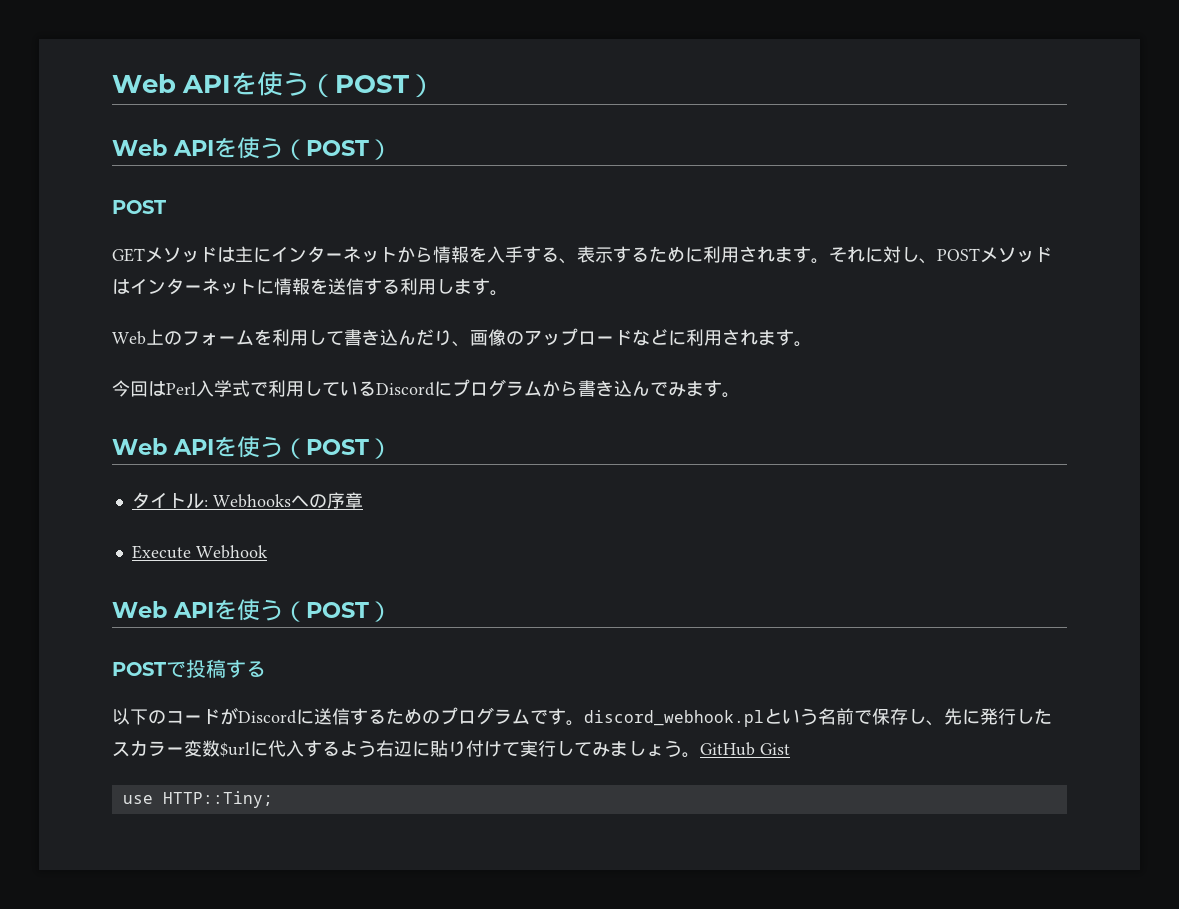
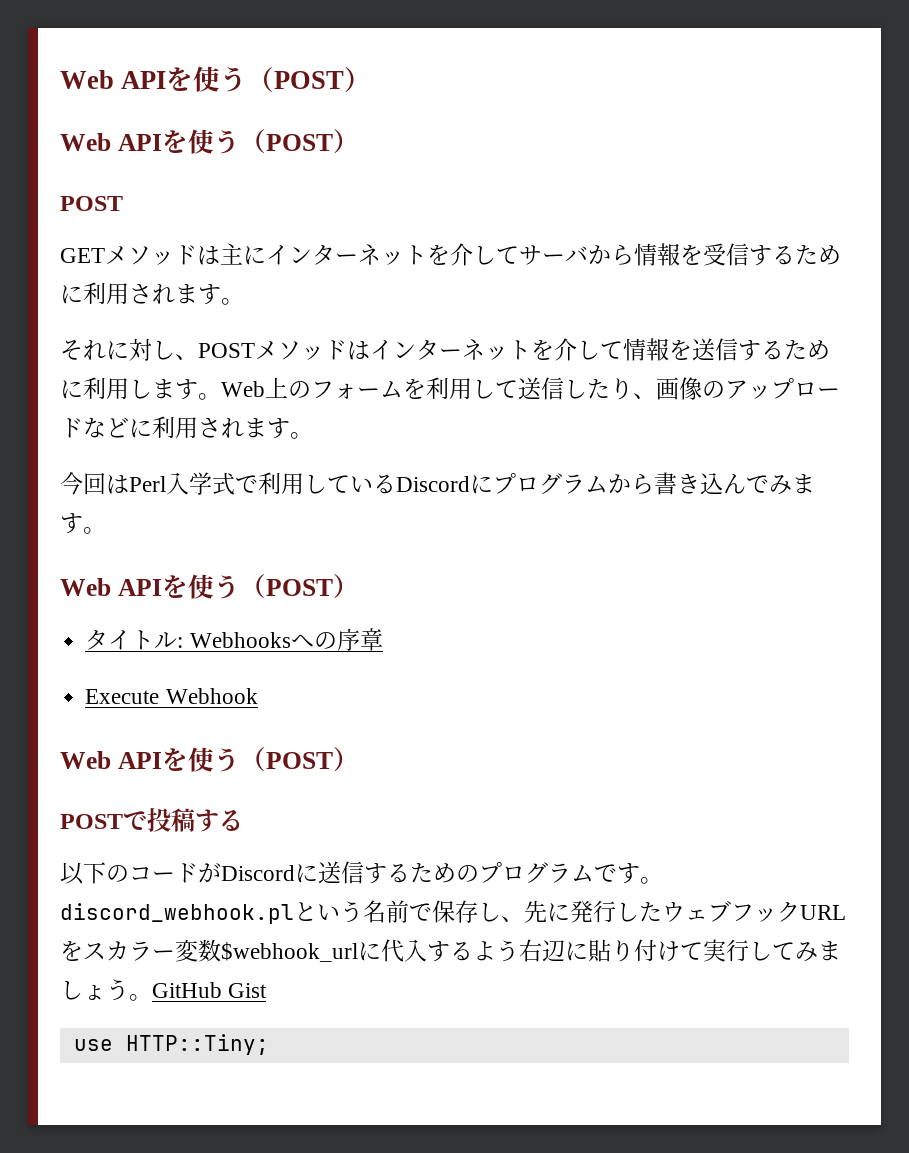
[397,246,613,264] から情報を入手する、表示 -> [427,243,749,266] を介してサーバから情報を受信
(829, 261) none -> (244, 301) //
[256,279,274,295] に -> [531,338,623,361] を介して
(400, 286) none -> [784,339,830,360] [60,380,83,399] ために
(508, 293) // -> (221, 396) none
[344,329,434,346] 書き込んだ -> [518,377,610,400] 送信した
(1052, 716) none -> [662,901,846,922] [60,940,83,961] ウェブフックURLを
[220,742,250,757] $url -> [221,942,358,962] $webhook_url

